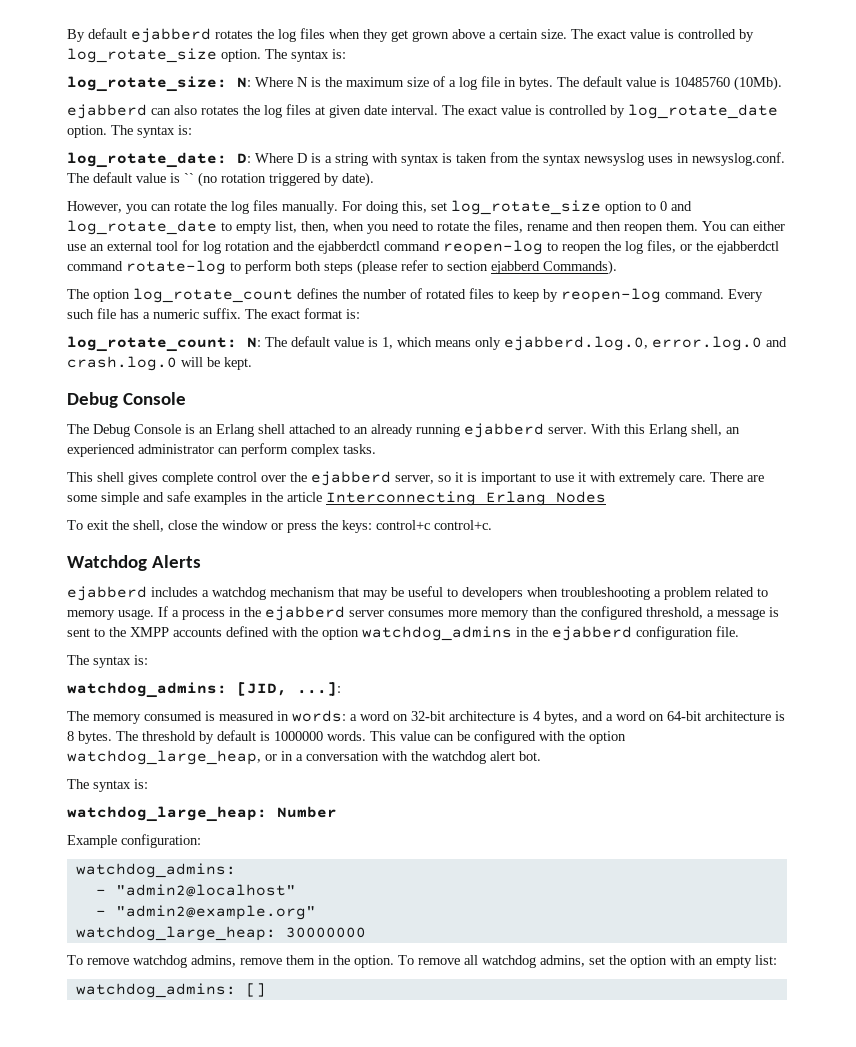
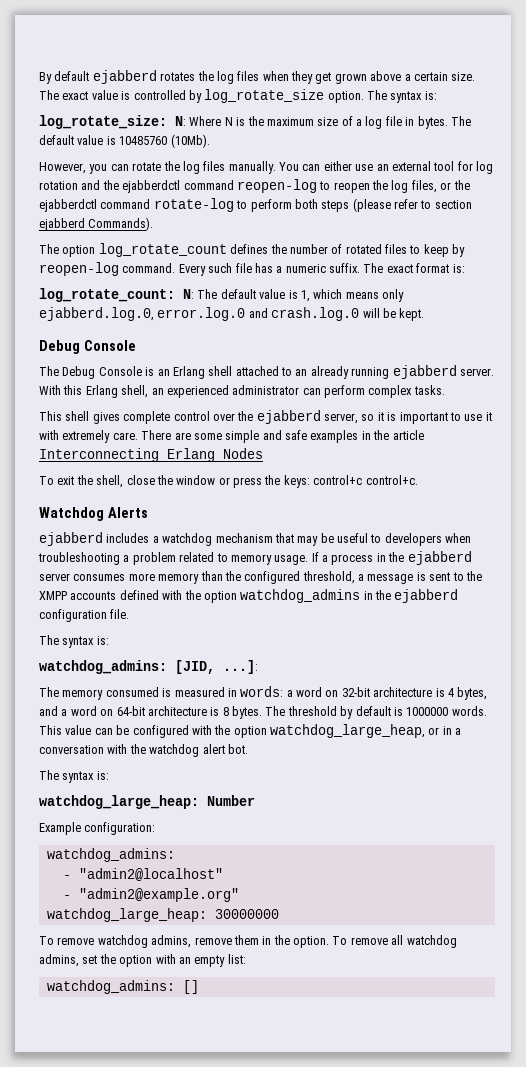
[67,104,778,119] [67,125,192,138] [67,152,785,168] [67,172,374,187] // ejabberd can also rotates the log files at given date interval. The exact value is controlled by log_rotate_date option. The syntax is: // log_rotate_date: D: Where D is a string with syntax is taken from the syntax newsyslog uses in newsyslog.conf. The default value is `` (no rotation triggered by date). -> (210, 141) none
[342,200,692,215] [67,220,698,235] For doing this, set log_rotate_size option to 0 and log_rotate_date to empty list, then, when you need to rotate the files, rename and then reopen them. -> (276, 167) none

